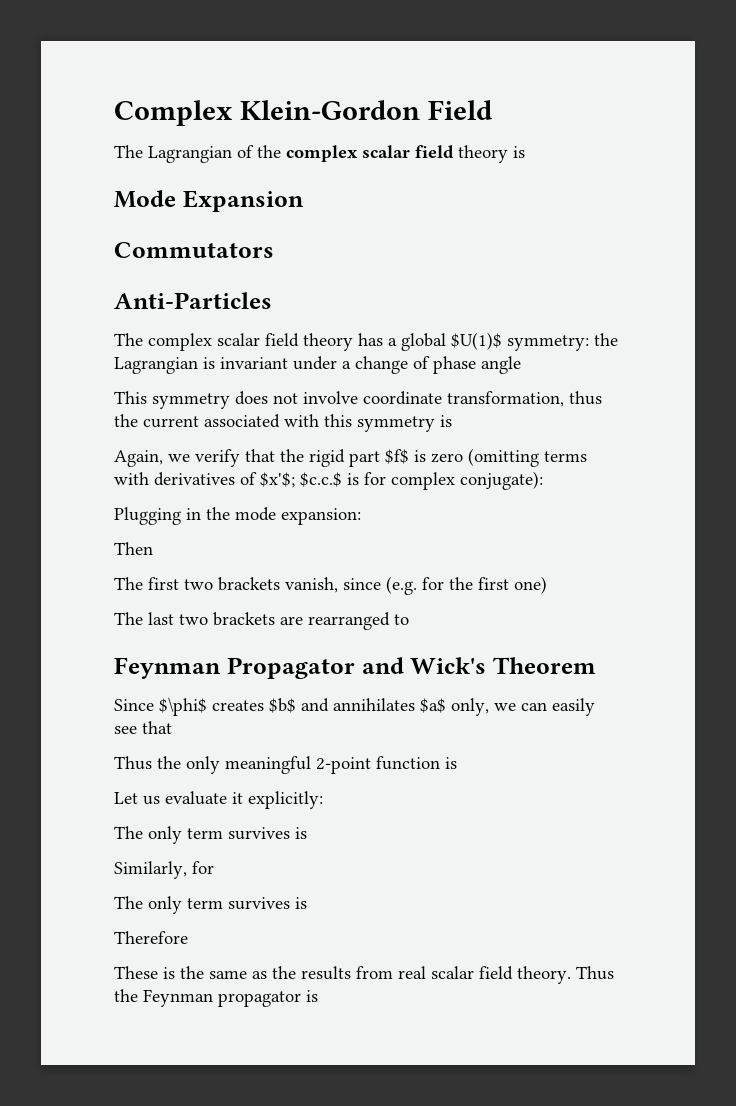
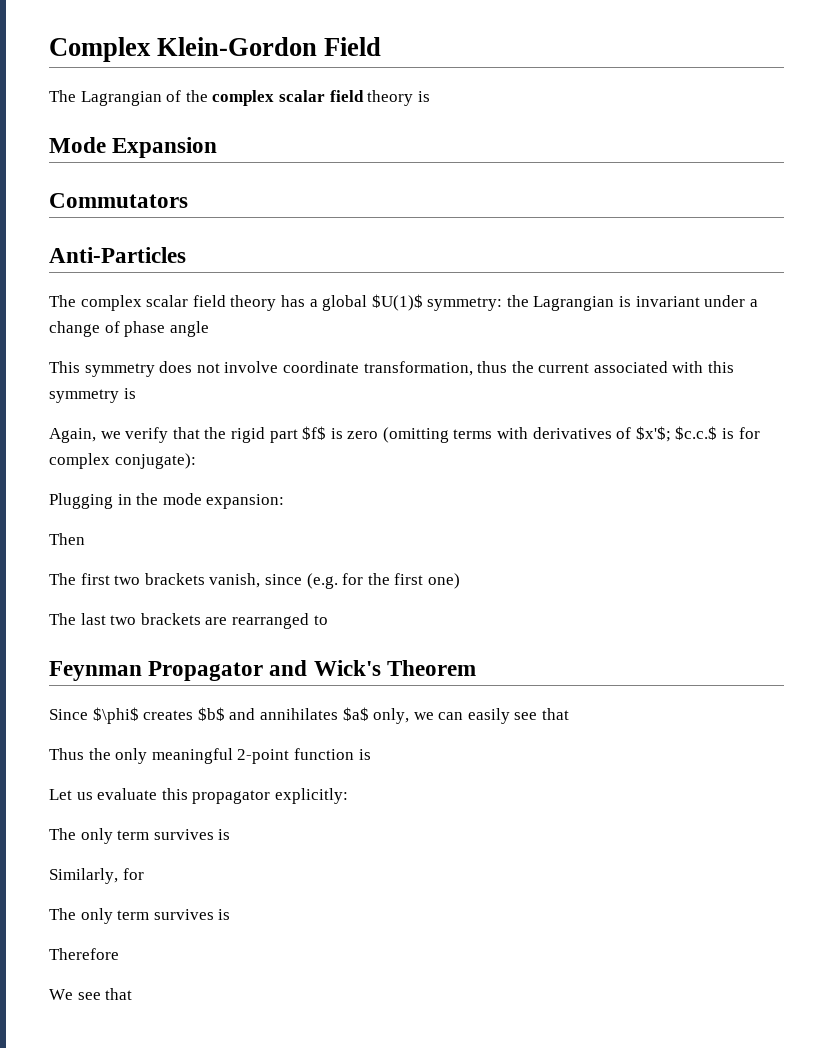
[232,792,243,804] it -> [161,788,271,804] this propagator
[114,966,614,984] [114,989,318,1007] These is the same as the results from real scalar field theory. Thus the Feynman propagator is -> [49,988,133,1000] We see that

